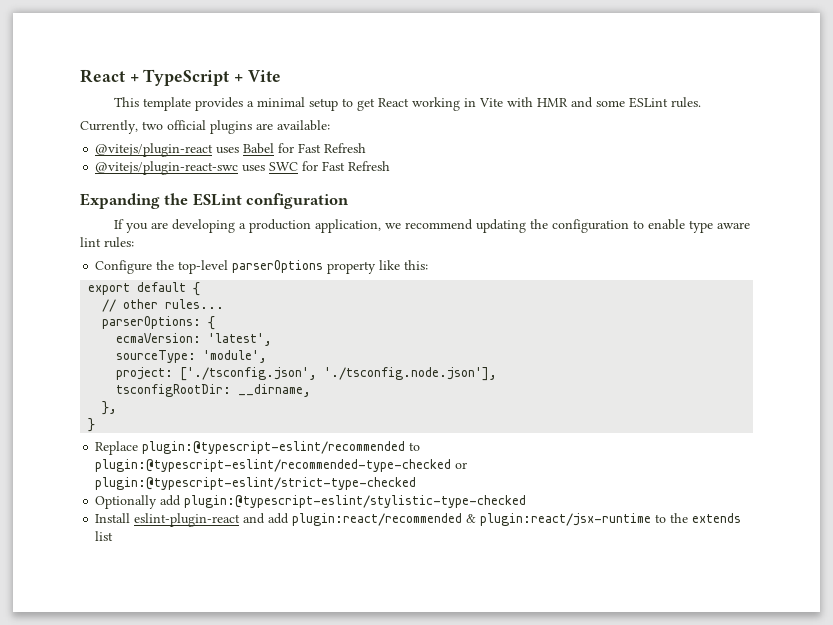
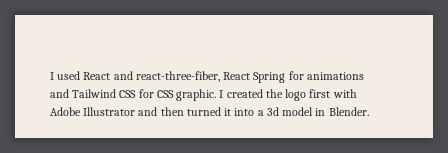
[80,69,281,86] [114,97,702,111] [80,120,330,134] [95,143,367,157] [95,161,391,175] [80,193,350,209] [114,219,751,233] [80,237,134,248] [95,260,429,274] [88,282,201,296] [102,299,225,312] [102,316,216,330] [116,333,273,346] [116,350,268,363] [116,367,498,381] [116,384,312,397] [102,401,118,415] [88,418,96,432] [95,441,421,455] [95,459,468,472] [95,477,417,490] [95,495,527,509] [95,513,742,527] [95,531,114,541] React + TypeScript + Vite // This template provides a minimal setup to get React working in Vite with HMR and some ESLint rules. // Currently, two official plugins are available: // @vitejs/plugin-react uses Babel for Fast Refresh // @vitejs/plugin-react-swc uses SWC for Fast Refresh // Expanding the ESLint configuration // If you are developing a production application, we recommend updating the configuration to enable type aware lint rules: // Configure the top-level parserOptions property like this: // export default { // // other rules... // parserOptions: { // ecmaVersion: 'latest', // sourceType: 'module', // project: ['./tsconfig.json', './tsconfig.node.json'], // tsconfigRootDir: __dirname, // }, // } // Replace plugin:@typescript-eslint/recommended to plugin:@typescript-eslint/recommended-type-checked or plugin:@typescript-eslint/strict-type-checked // Optionally add plugin:@typescript-eslint/stylistic-type-checked // Install eslint-plugin-react and add plugin:react/recommended & plugin:react/jsx-runtime to the extends list -> [50,71,364,83] [50,89,357,101] [50,107,369,116] I used React and react-three-fiber, React Spring for animations and Tailwind CSS for CSS graphic. I created the logo first with Adobe Illustrator and then turned it into a 3d model in Blender.

